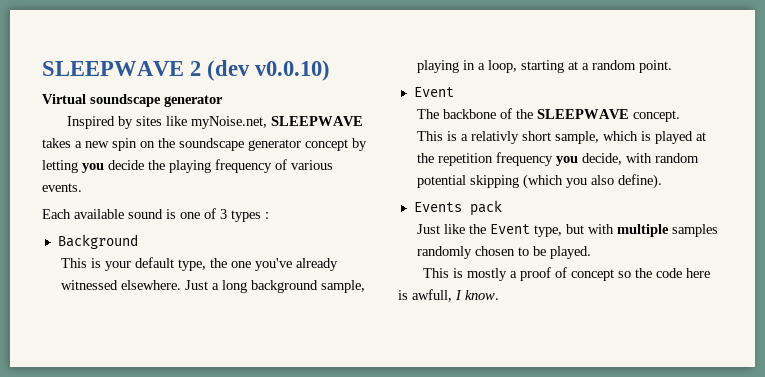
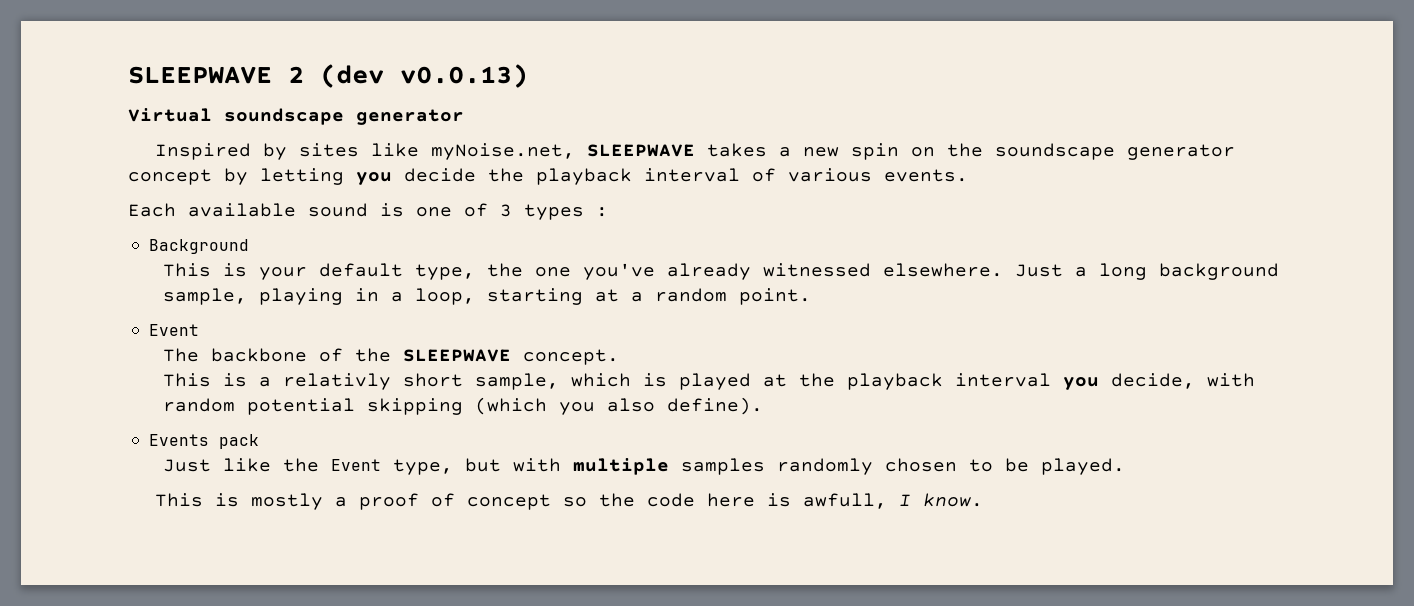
[255,60,331,81] v0.0.10) -> [400,64,528,88] v0.0.13)
[169,159,272,173] playing frequency -> [536,168,740,185] playback interval
[437,152,553,166] repetition frequency -> [847,373,1052,390] playback interval

